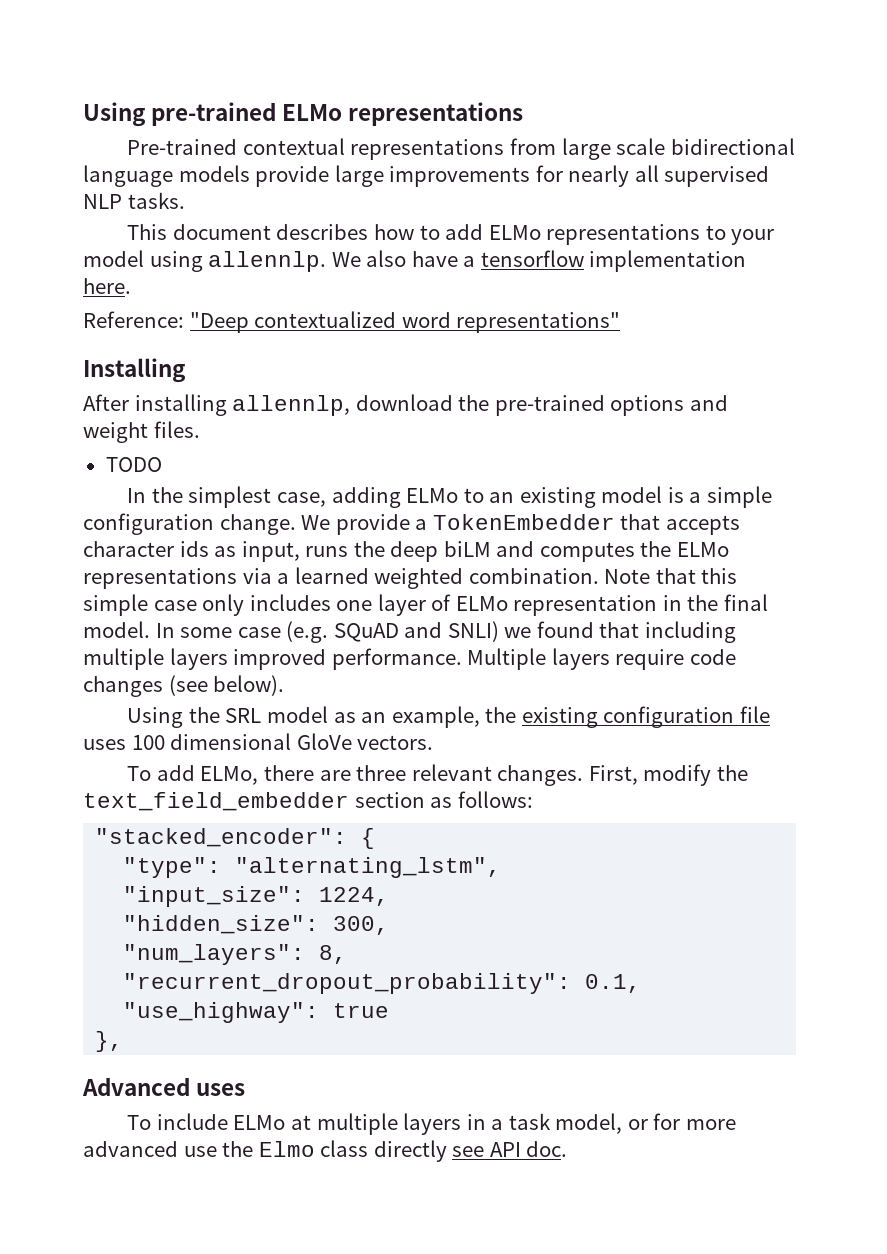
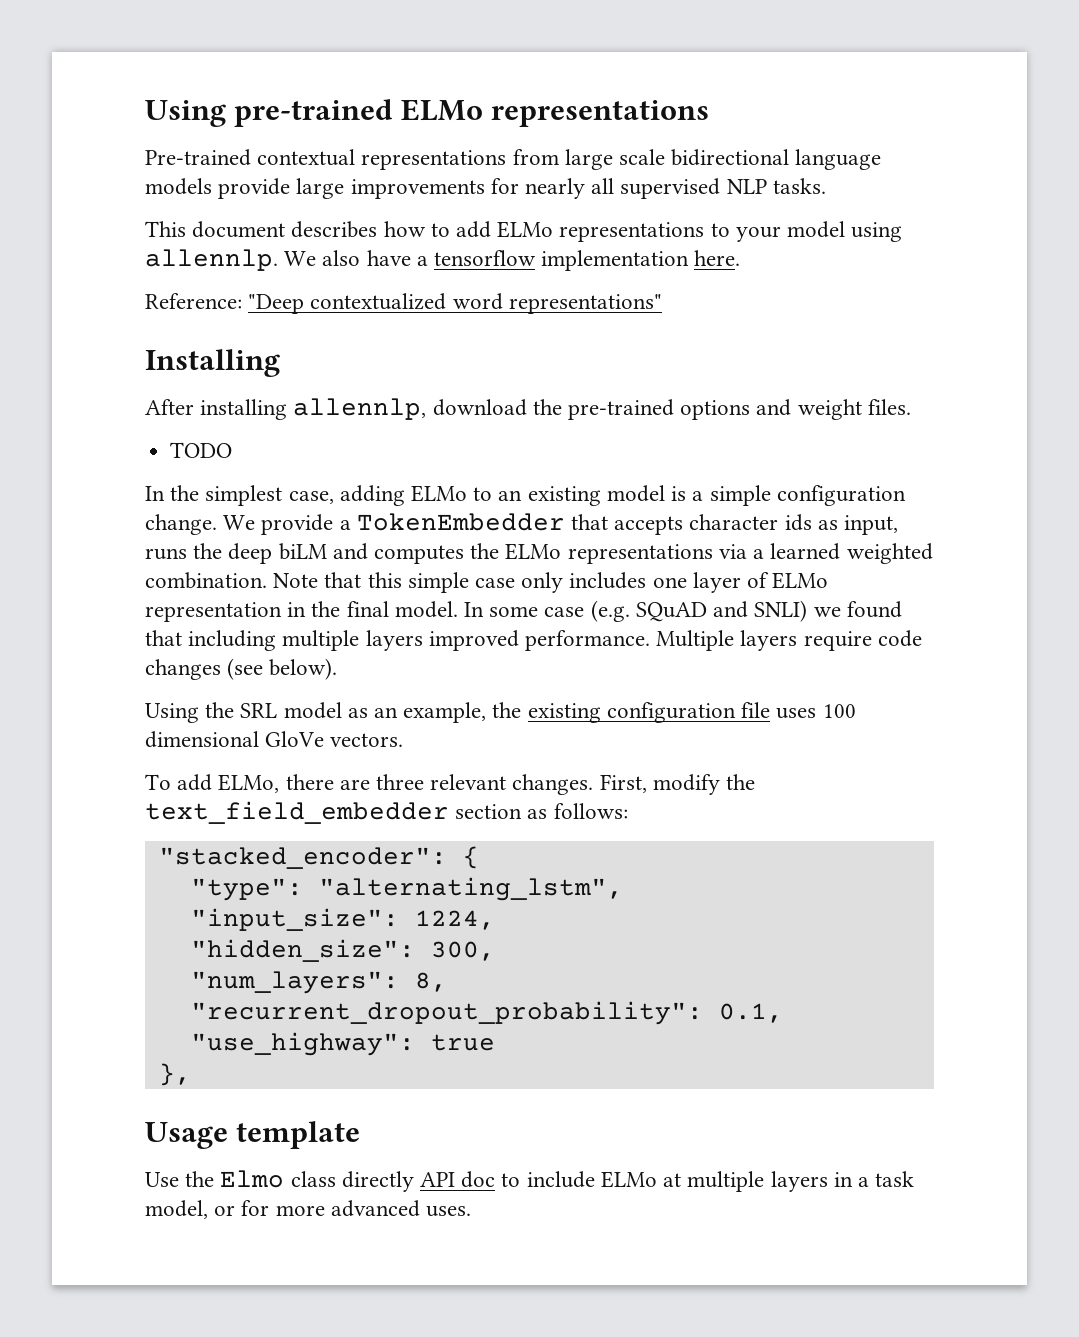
[82,1077,246,1096] [127,1115,152,1130] Advanced uses // To -> [145,1121,361,1149] [145,1170,521,1192] Usage template // Use the Elmo class directly API doc to
[183,1140,568,1162] use the Elmo class directly see API doc. -> [426,1206,472,1217] uses.

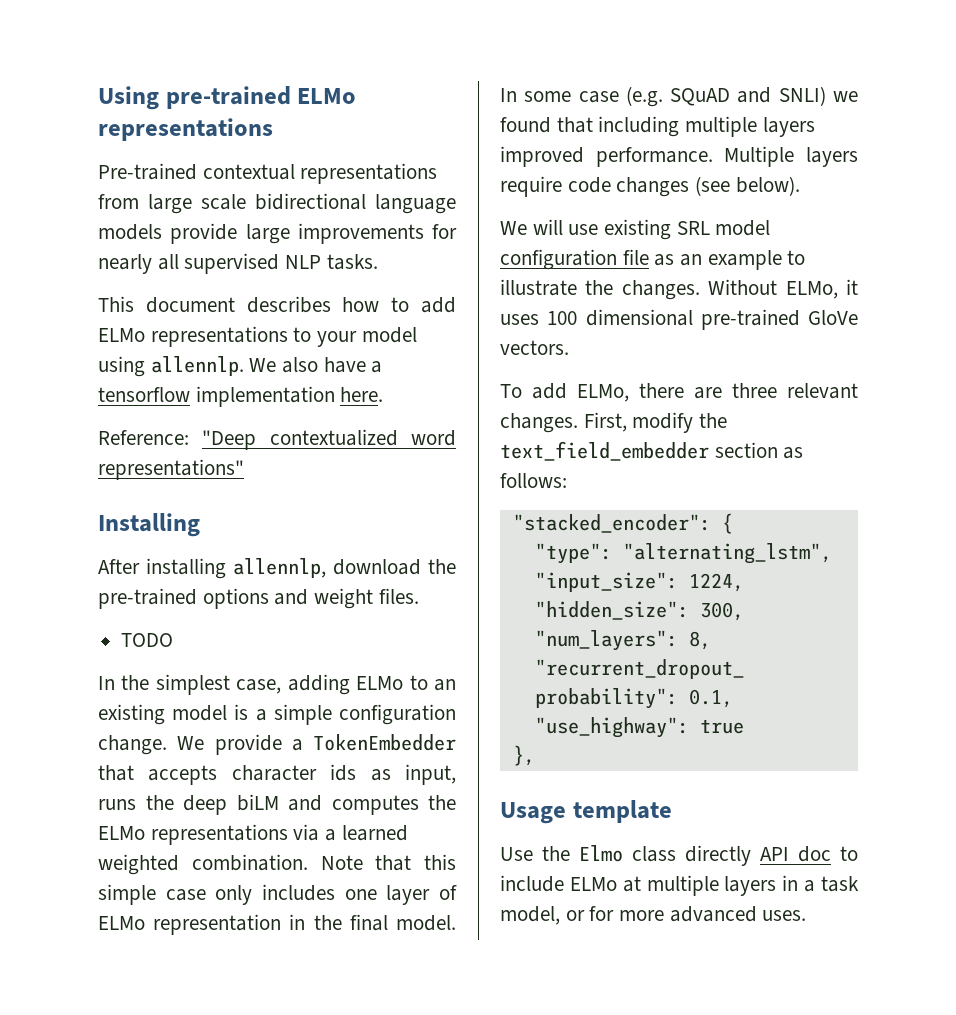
[145,702,771,723] Using the SRL model as an example, the existing configuration file -> [500,219,771,240] [500,249,806,270] [500,279,858,300] We will use existing SRL model configuration file as an example to illustrate the changes. Without ELMo, it
(259, 739) none -> [700,309,800,330] pre-trained

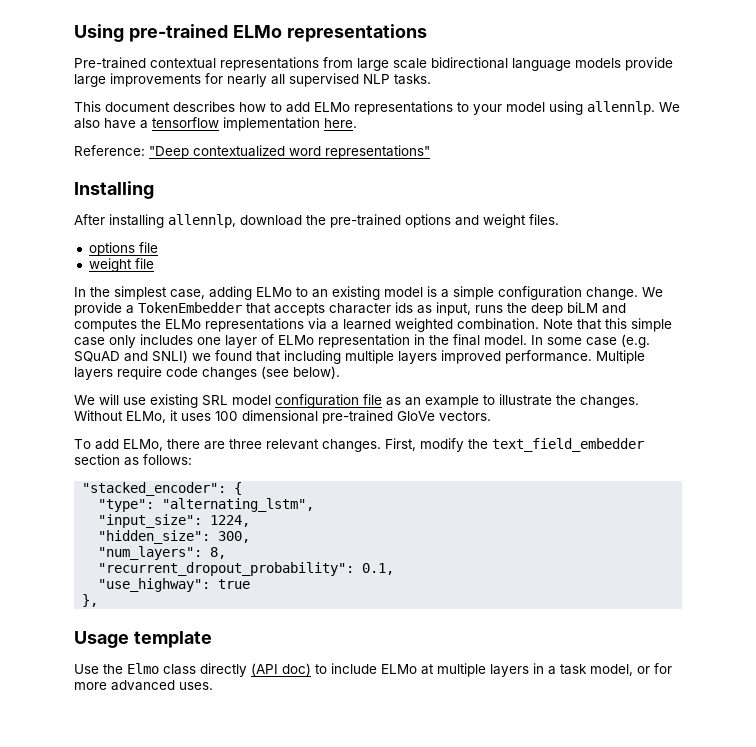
[121,633,174,647] TODO -> [88,242,158,256] [88,258,154,272] options file // weight file
[760,846,831,862] API doc -> [251,663,311,676] (API doc)

